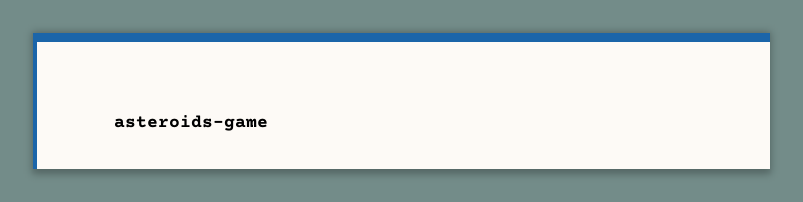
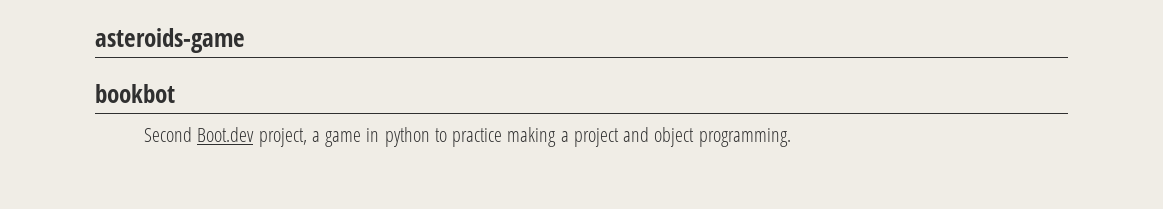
(268, 123) none -> [95,84,175,103] [144,127,791,147] // bookbot // Second Boot.dev project, a game in python to practice making a project and object programming.

